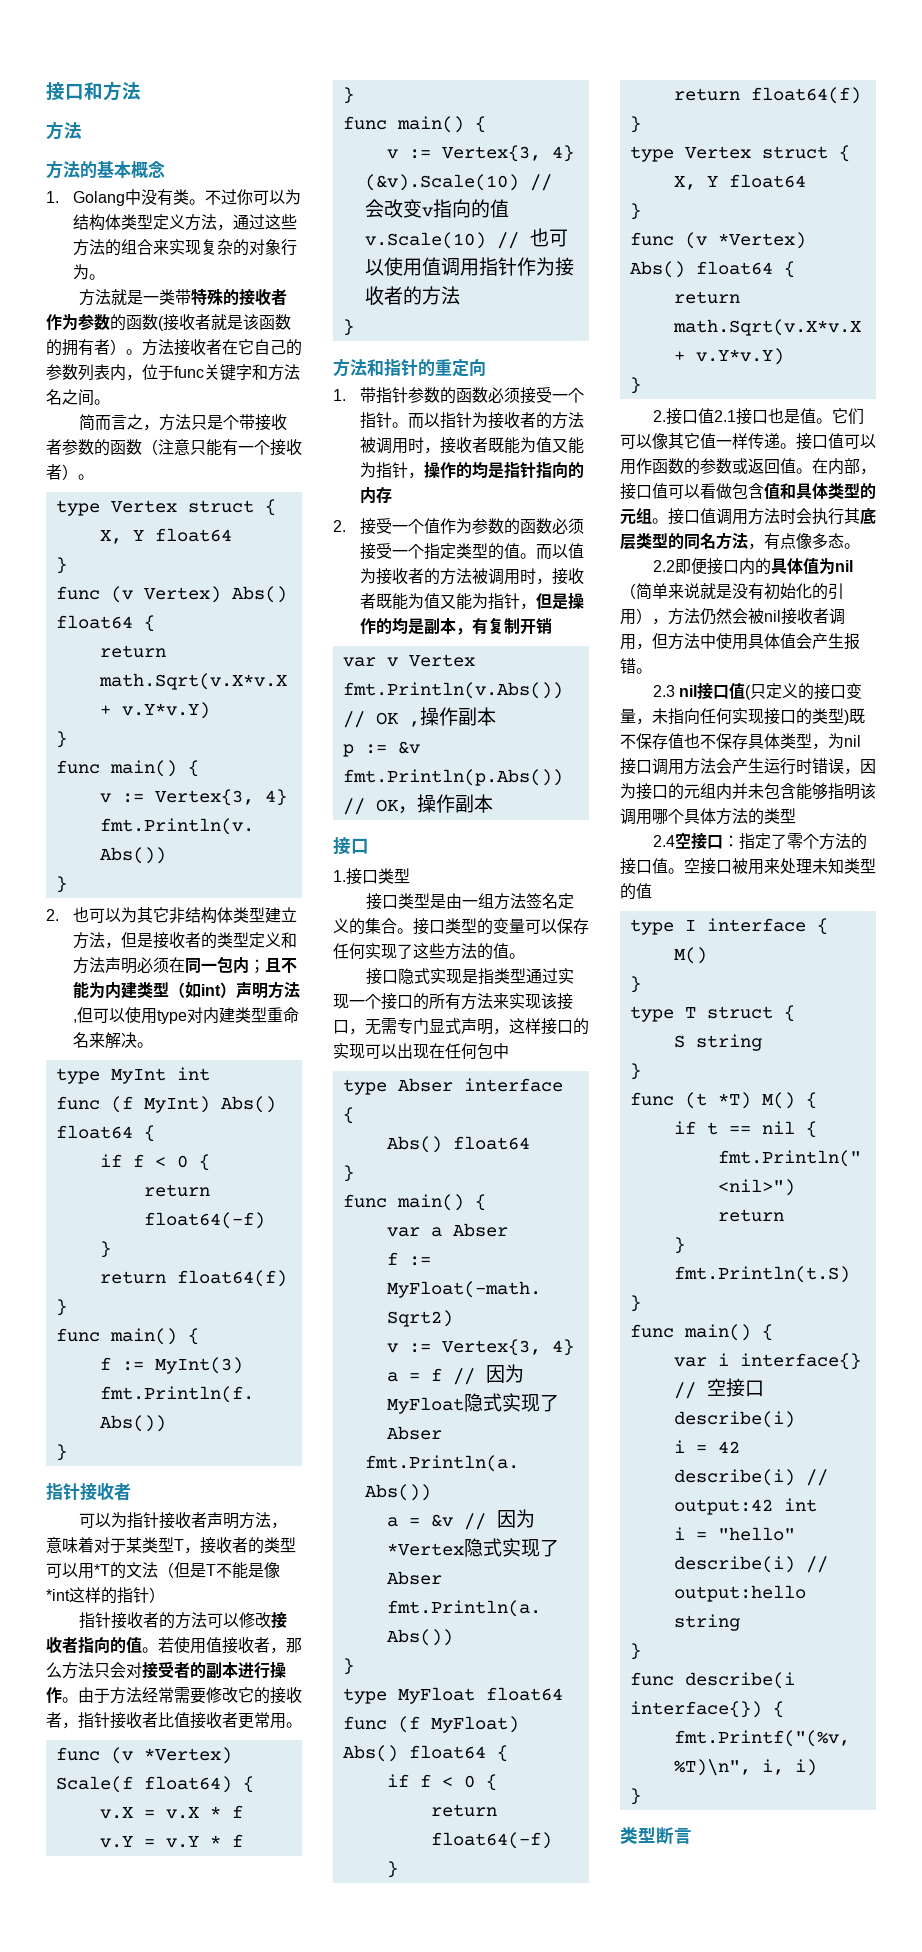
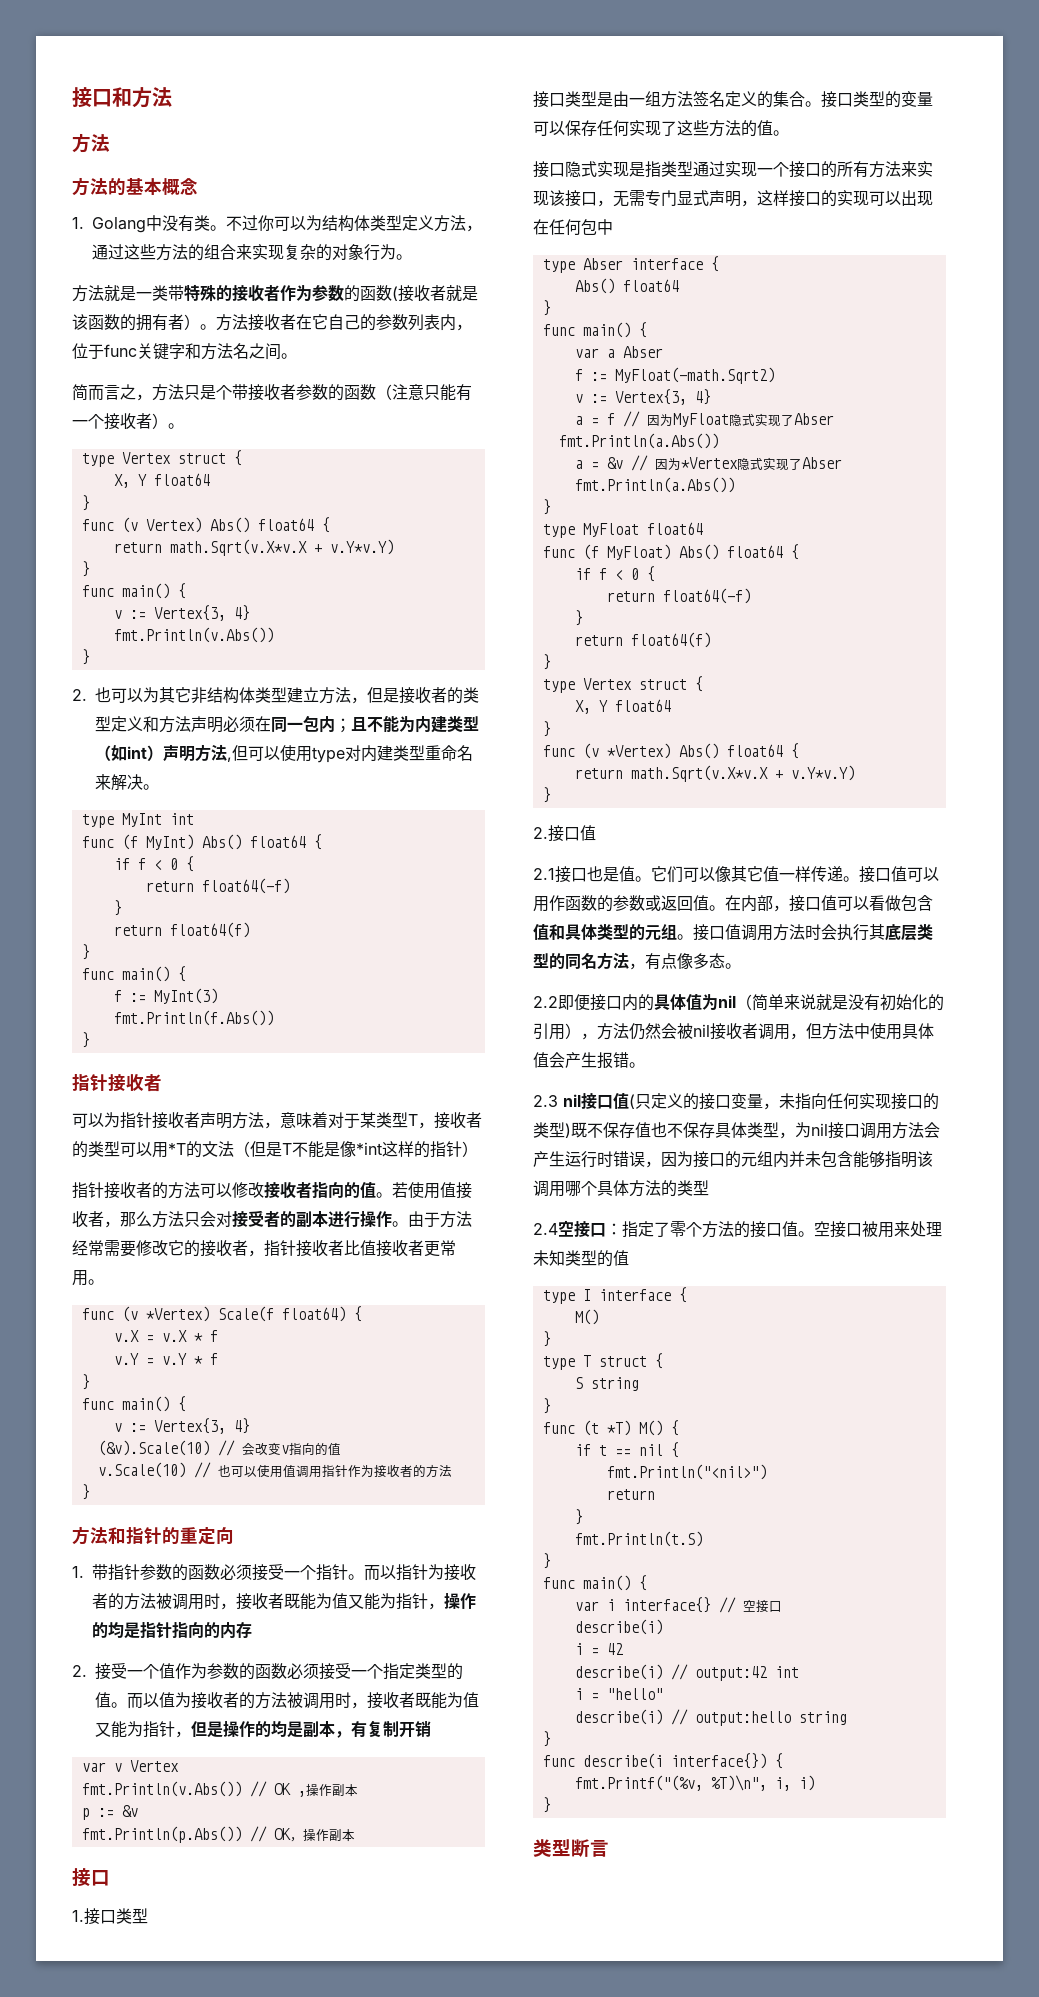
(715, 416) none -> (596, 833) //

